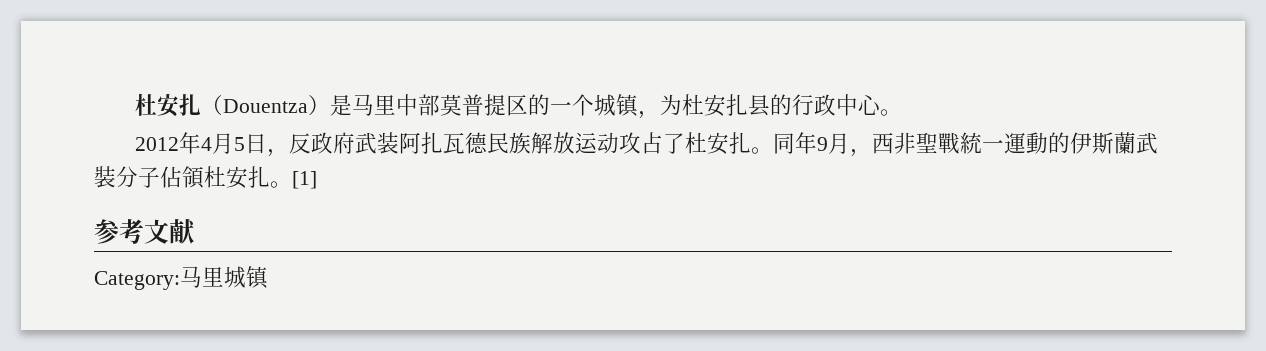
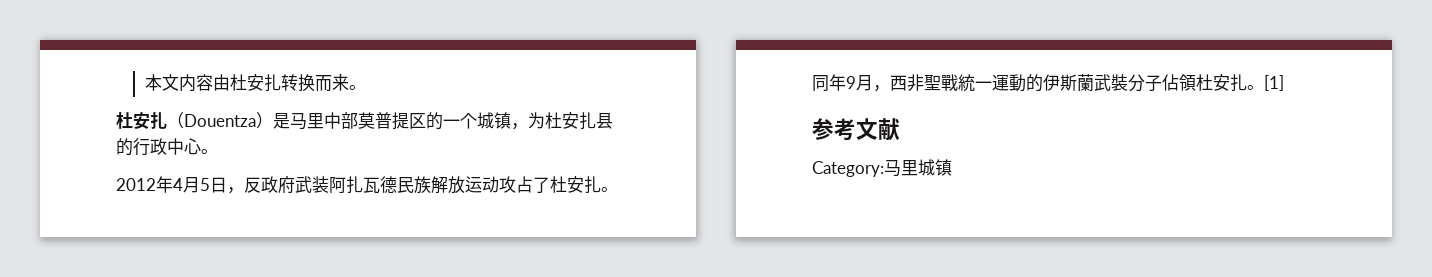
(135, 104) none -> [144,74,366,92] 本文内容由杜安扎转换而来。 //

